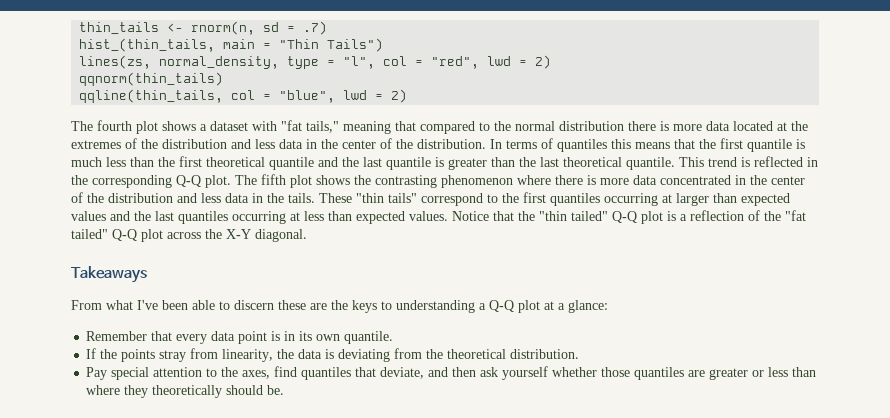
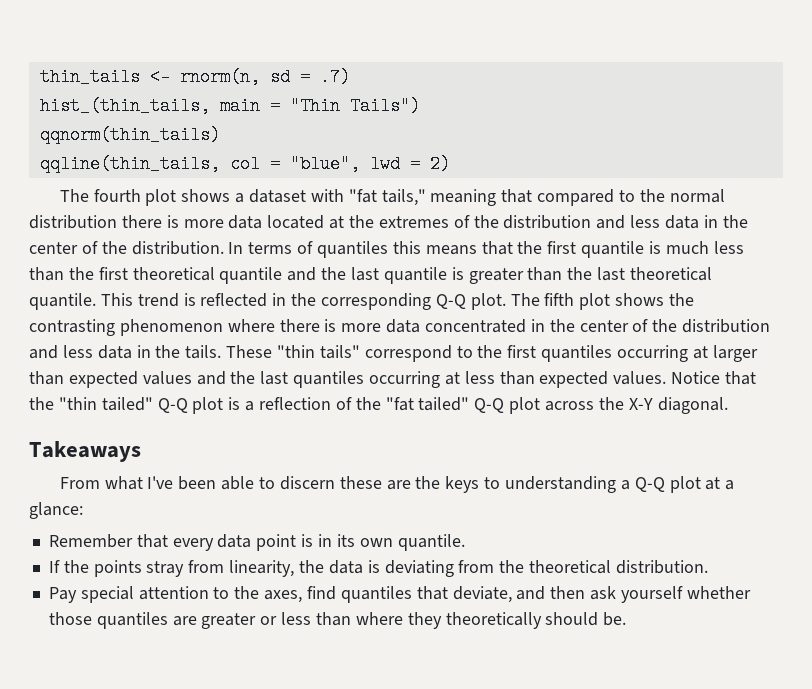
[79,55,552,69] // lines(zs, normal_density, type = "l", col = "red", lwd = 2) -> (420, 106) none

